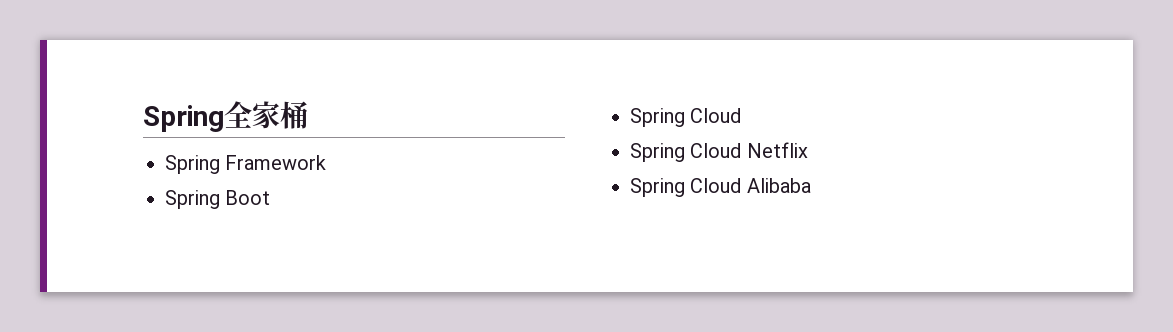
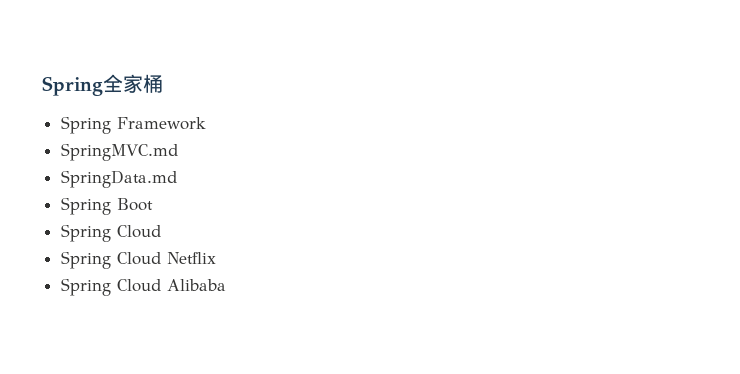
(327, 162) none -> [60,143,178,161] [60,170,177,188] // SpringMVC.md // SpringData.md

